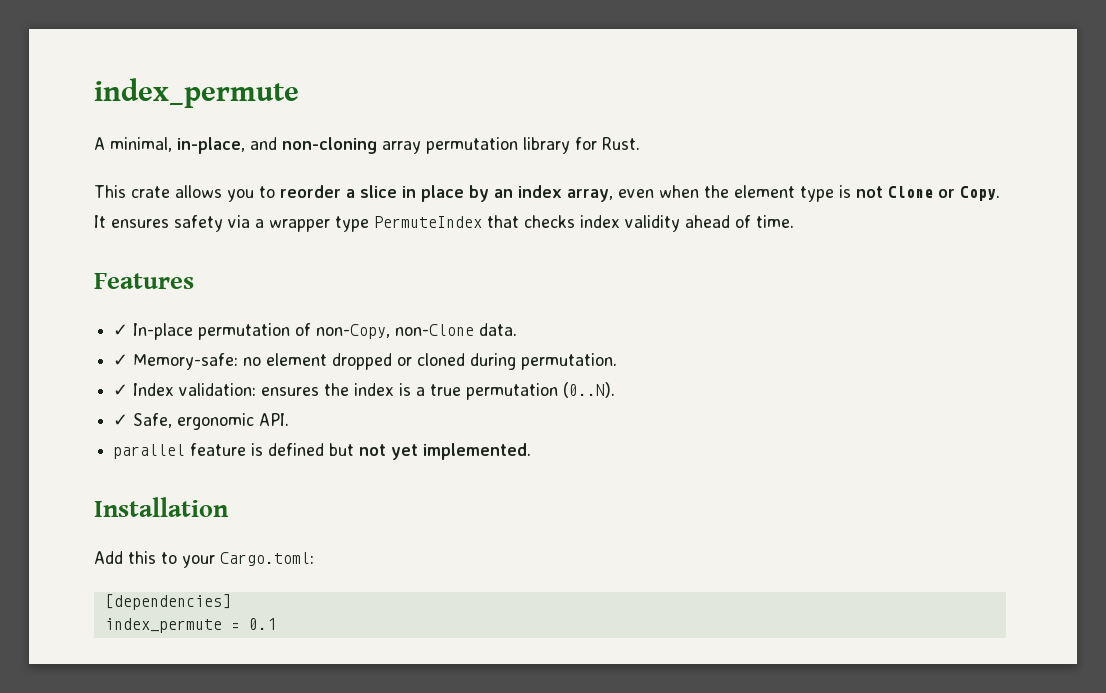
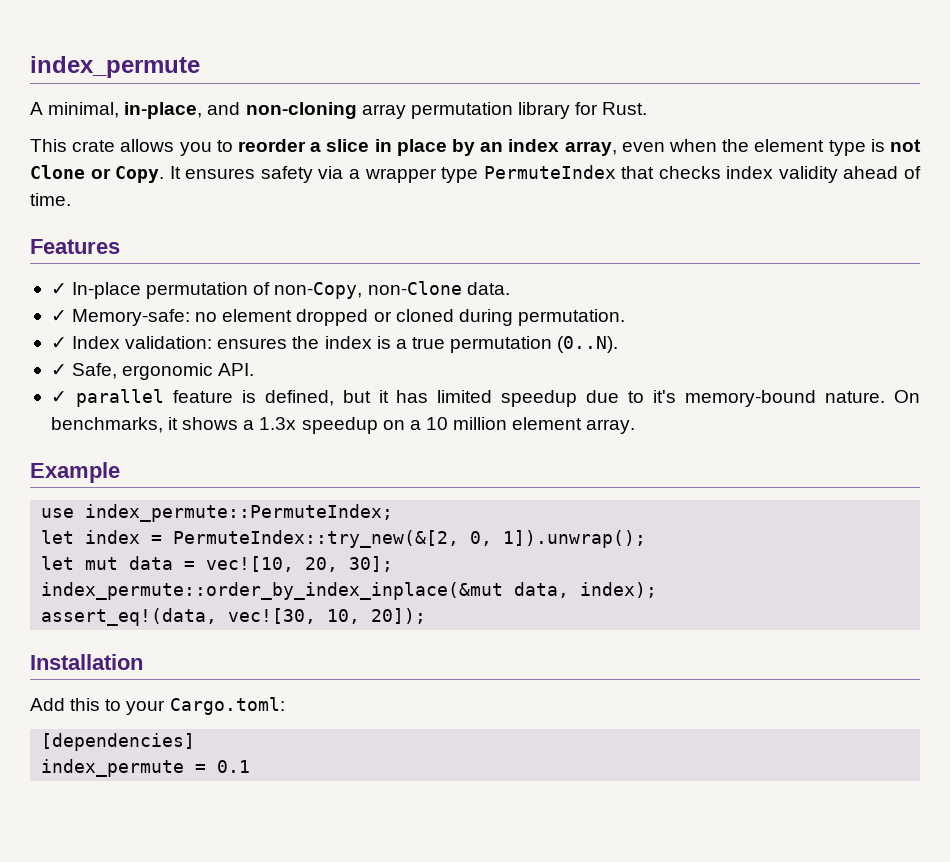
(290, 419) none -> [50,391,67,403] ✓
[268,443,532,460] defined but not yet implemented. -> [264,390,921,407] [50,417,636,434] [30,462,120,483] [41,504,394,522] [41,530,647,548] [41,556,394,572] [41,582,658,600] [41,608,427,626] defined, but it has limited speedup due to it's memory-bound nature. On benchmarks, it shows a 1.3x speedup on a 10 million element array. // Example // use index_permute::PermuteIndex; // let index = PermuteIndex::try_new(&[2, 0, 1]).unwrap(); // let mut data = vec![10, 20, 30]; // index_permute::order_by_index_inplace(&mut data, index); // assert_eq!(data, vec![30, 10, 20]);

